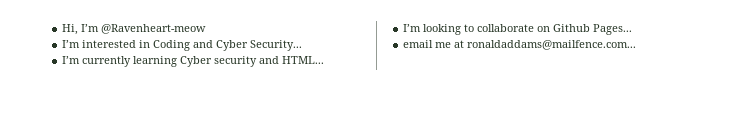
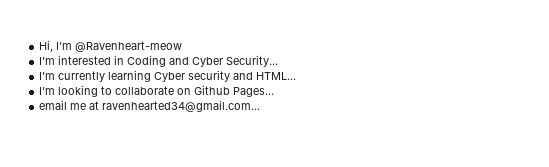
[467,40,637,50] ronaldaddams@mailfence.com... -> [102,100,261,112] ravenhearted34@gmail.com...

